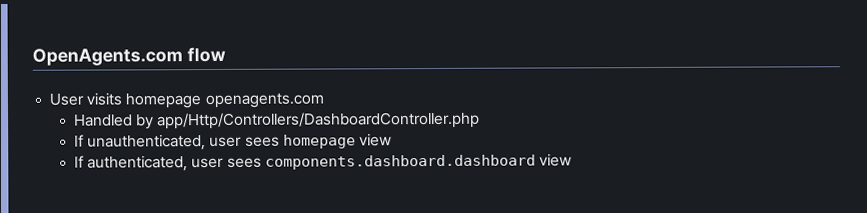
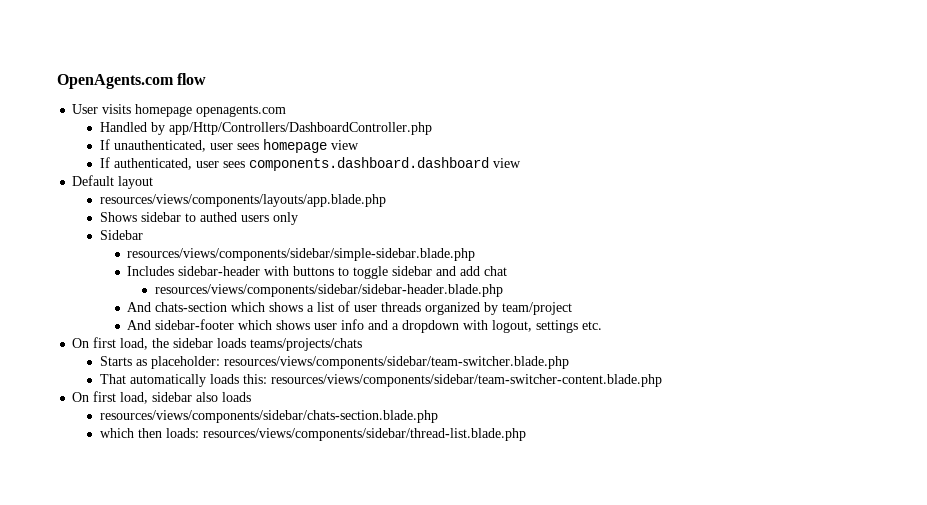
(573, 160) none -> [72,175,154,189] [99,194,386,207] [99,212,298,225] [99,230,143,240] [127,248,476,261] [127,266,508,279] [154,284,503,297] [127,301,573,315] [127,319,603,333] [72,337,363,351] [99,356,569,369] [99,374,662,387] [72,391,252,404] [99,410,438,423] [99,428,526,441] // Default layout // resources/views/components/layouts/app.blade.php // Shows sidebar to authed users only // Sidebar // resources/views/components/sidebar/simple-sidebar.blade.php // Includes sidebar-header with buttons to toggle sidebar and add chat // resources/views/components/sidebar/sidebar-header.blade.php // And chats-section which shows a list of user threads organized by team/project // And sidebar-footer which shows user info and a dropdown with logout, settings etc. // On first load, the sidebar loads teams/projects/chats // Starts as placeholder: resources/views/components/sidebar/team-switcher.blade.php // That automatically loads this: resources/views/components/sidebar/team-switcher-content.blade.php // On first load, sidebar also loads // resources/views/components/sidebar/chats-section.blade.php // which then loads: resources/views/components/sidebar/thread-list.blade.php

